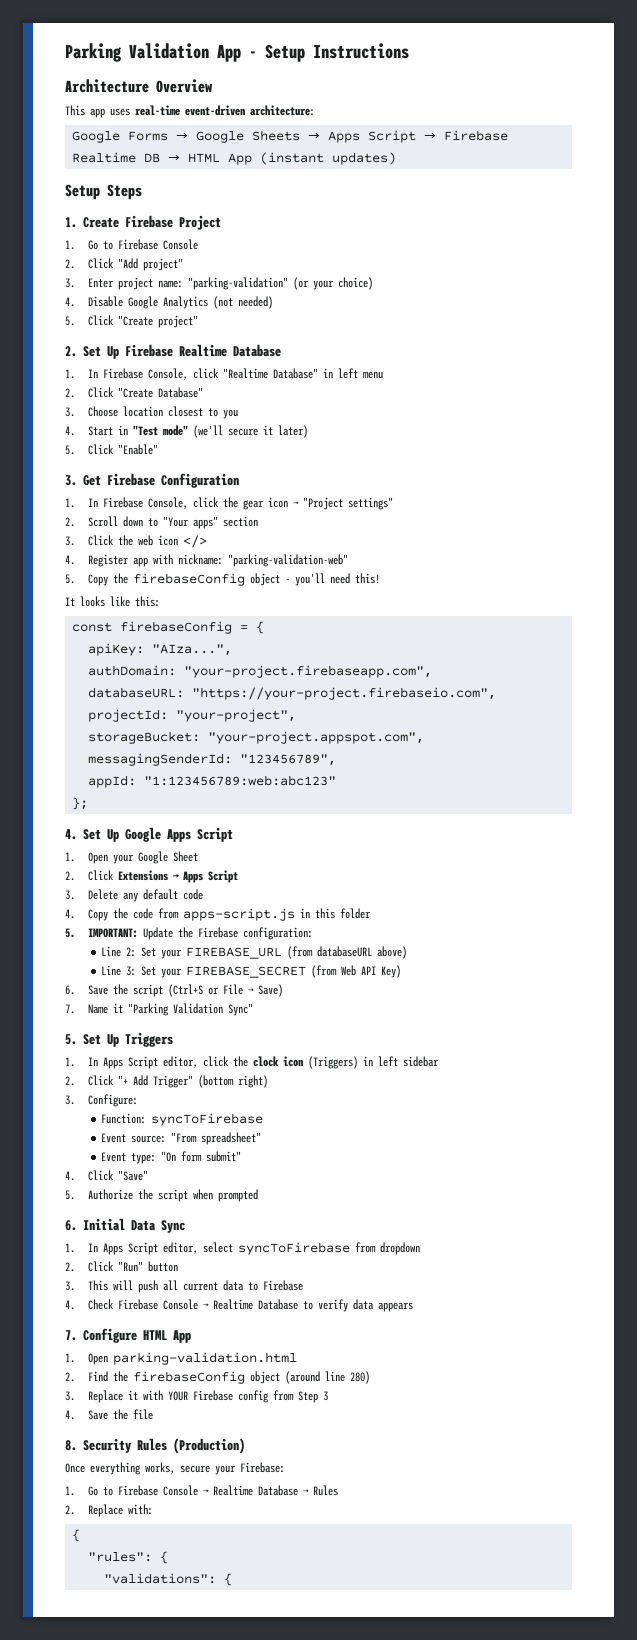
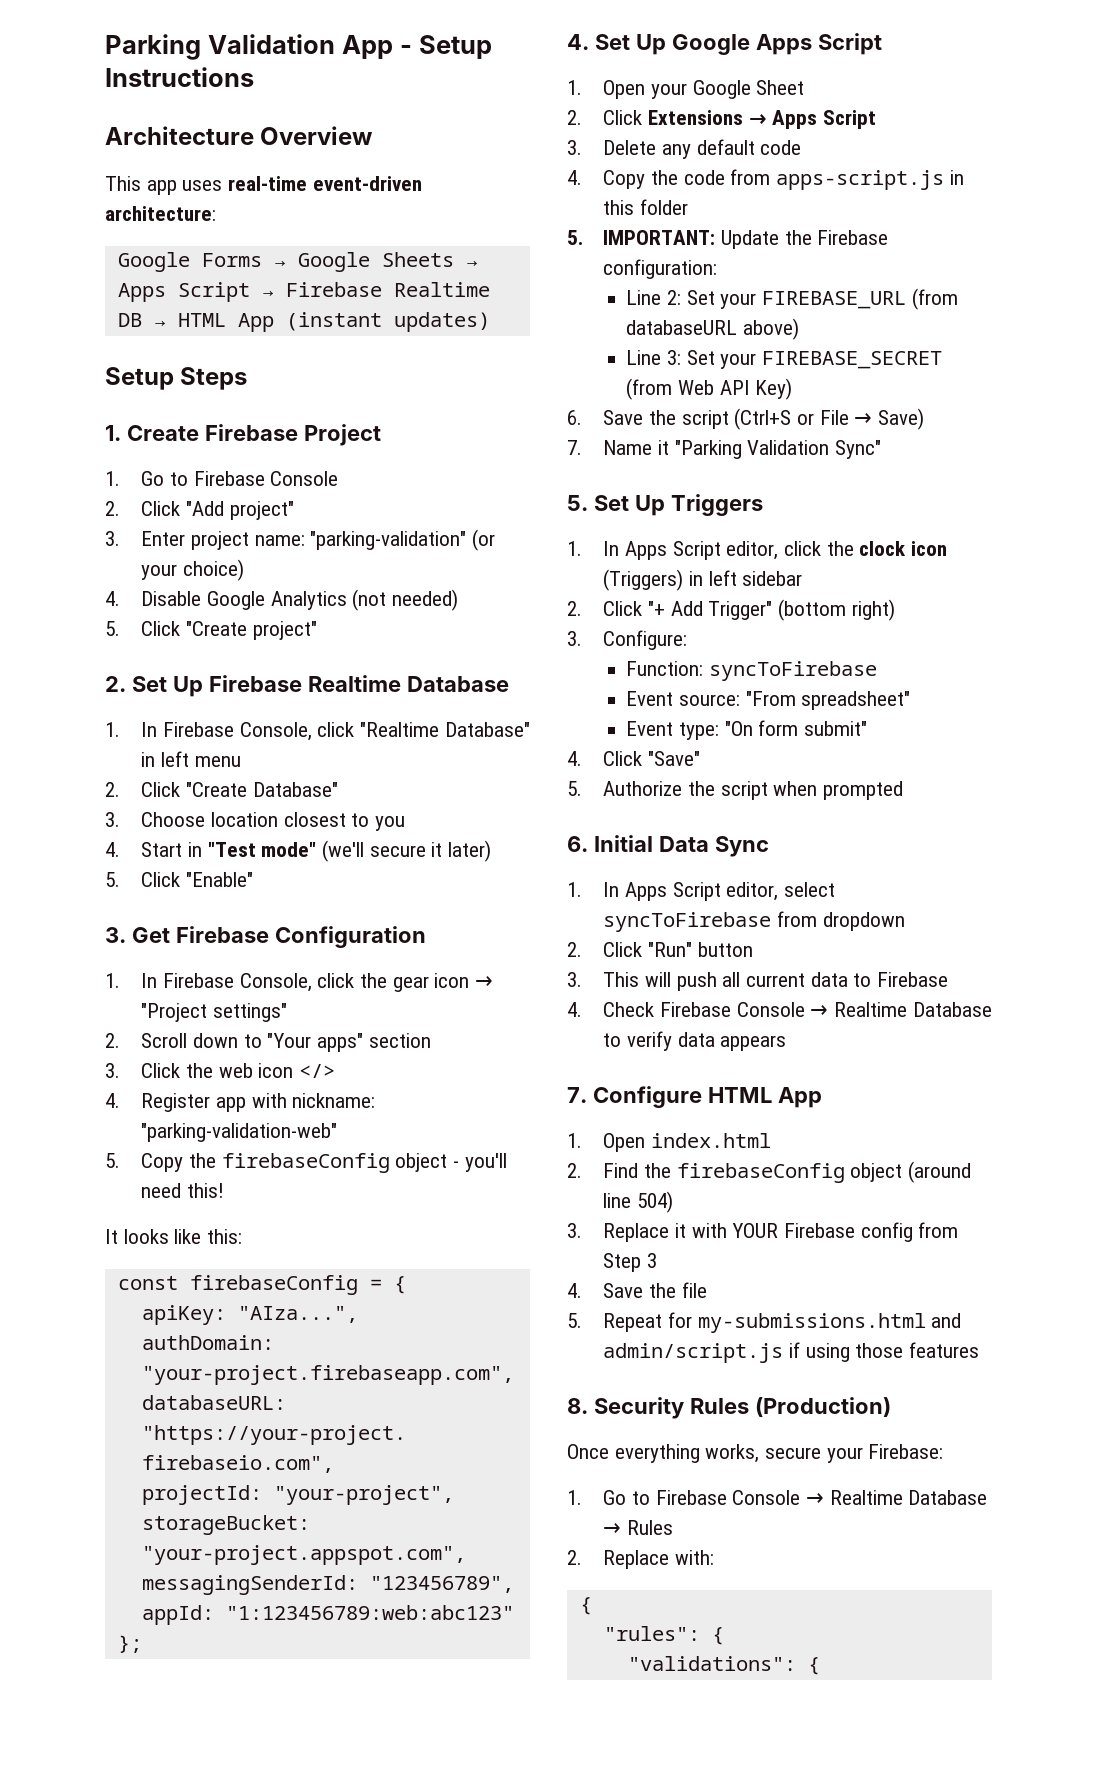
[113,1352,298,1365] parking-validation.html -> [651,1133,772,1148] index.html
[350,1371,371,1384] 280) -> [637,1191,674,1213] 504)
(154, 1414) none -> [567,1312,962,1333] [603,1342,980,1363] // 5. Repeat for my-submissions.html and admin/script.js if using those features

